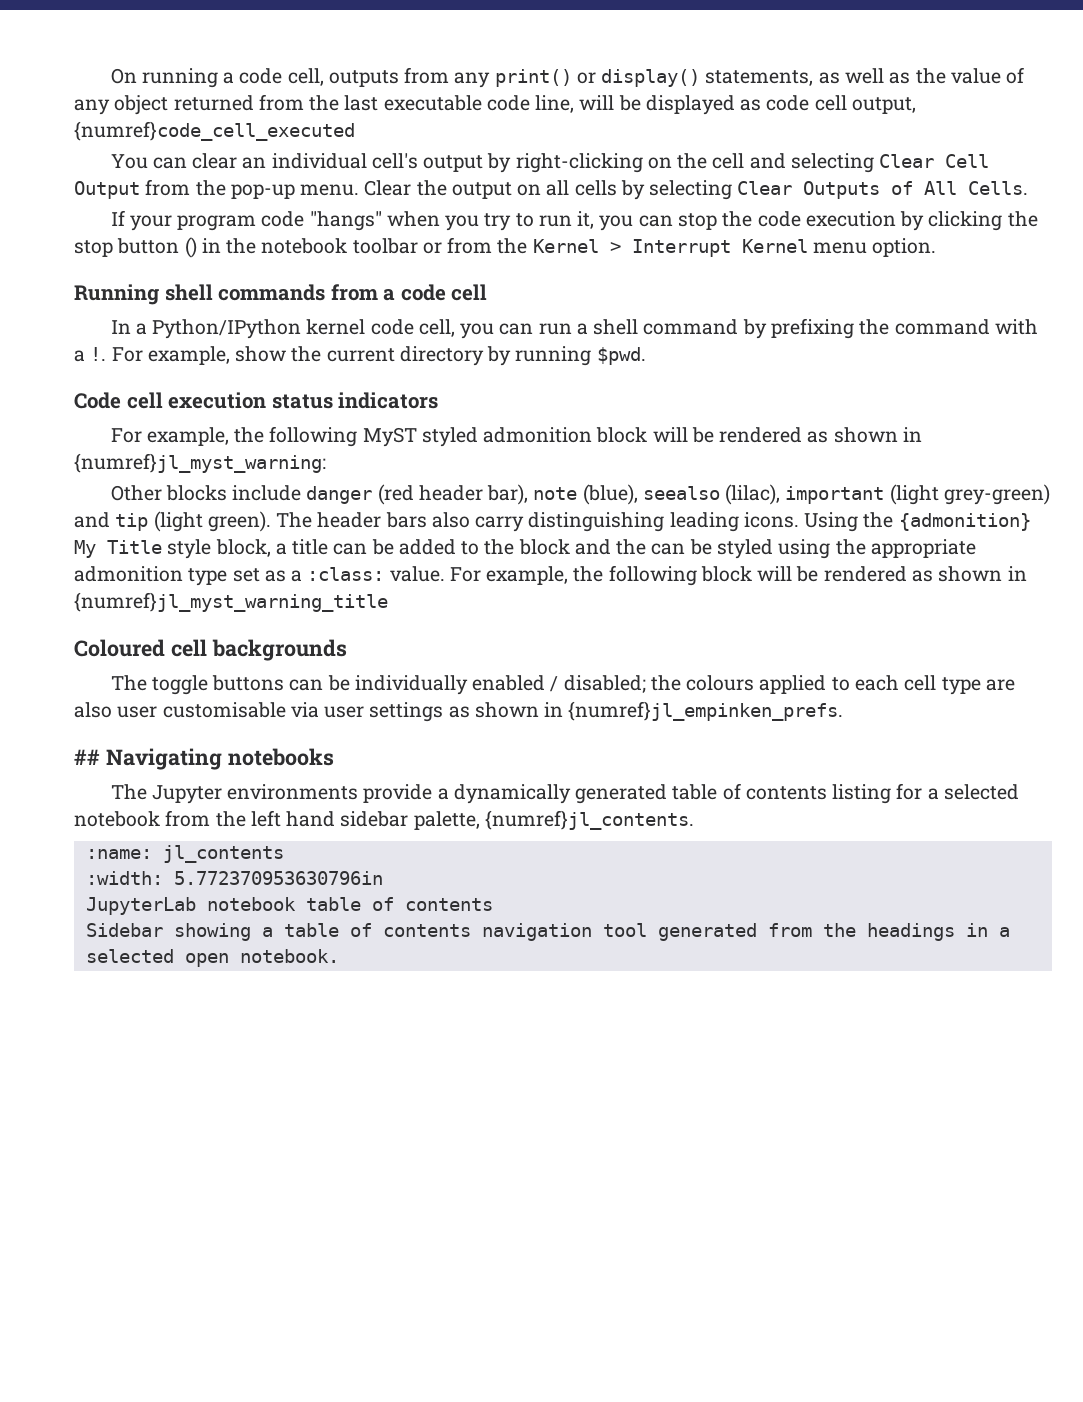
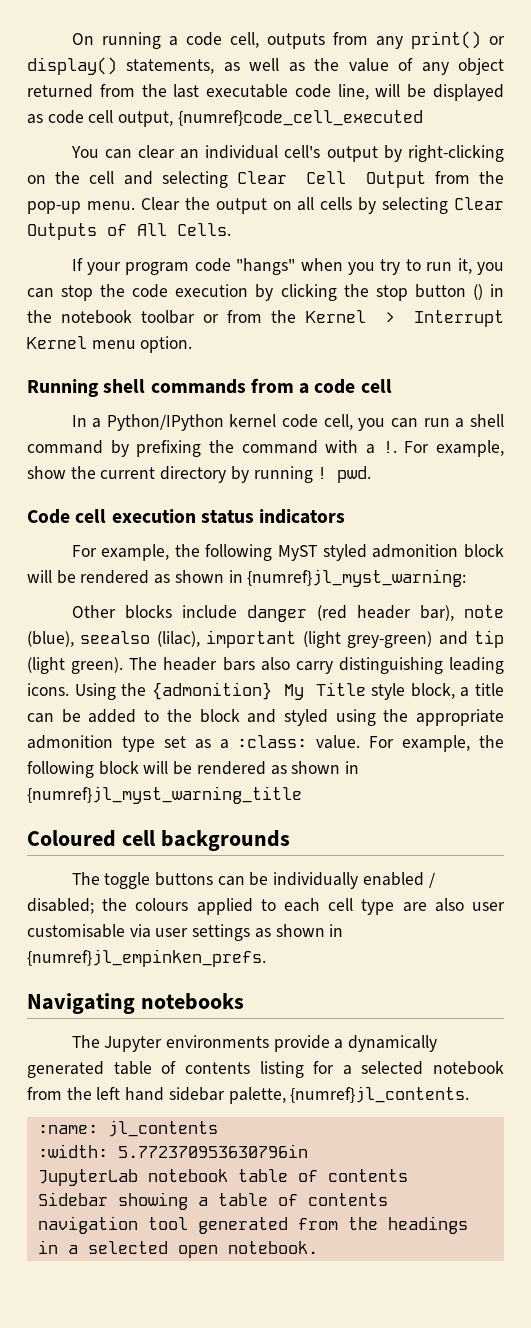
[596,347,646,365] $pwd. -> [317,466,372,483] ! pwd.
[616,539,712,555] the can be -> (277, 716) none
[74,749,100,765] ## -> (266, 958) none

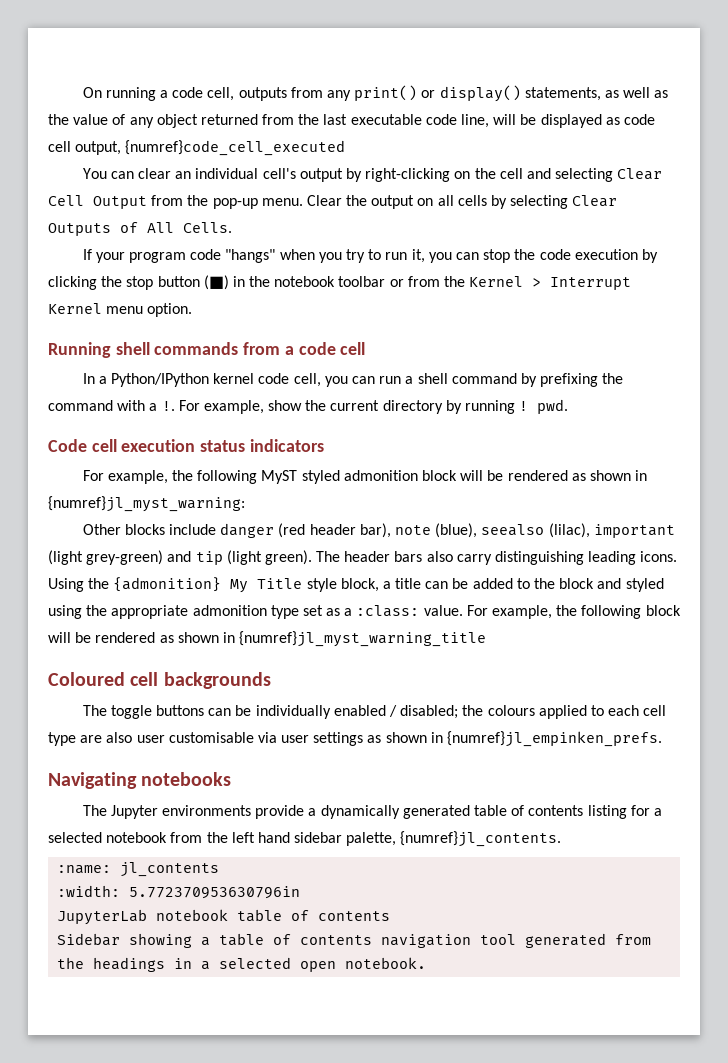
[472,284,483,300] () -> [203,275,229,290] (■)

